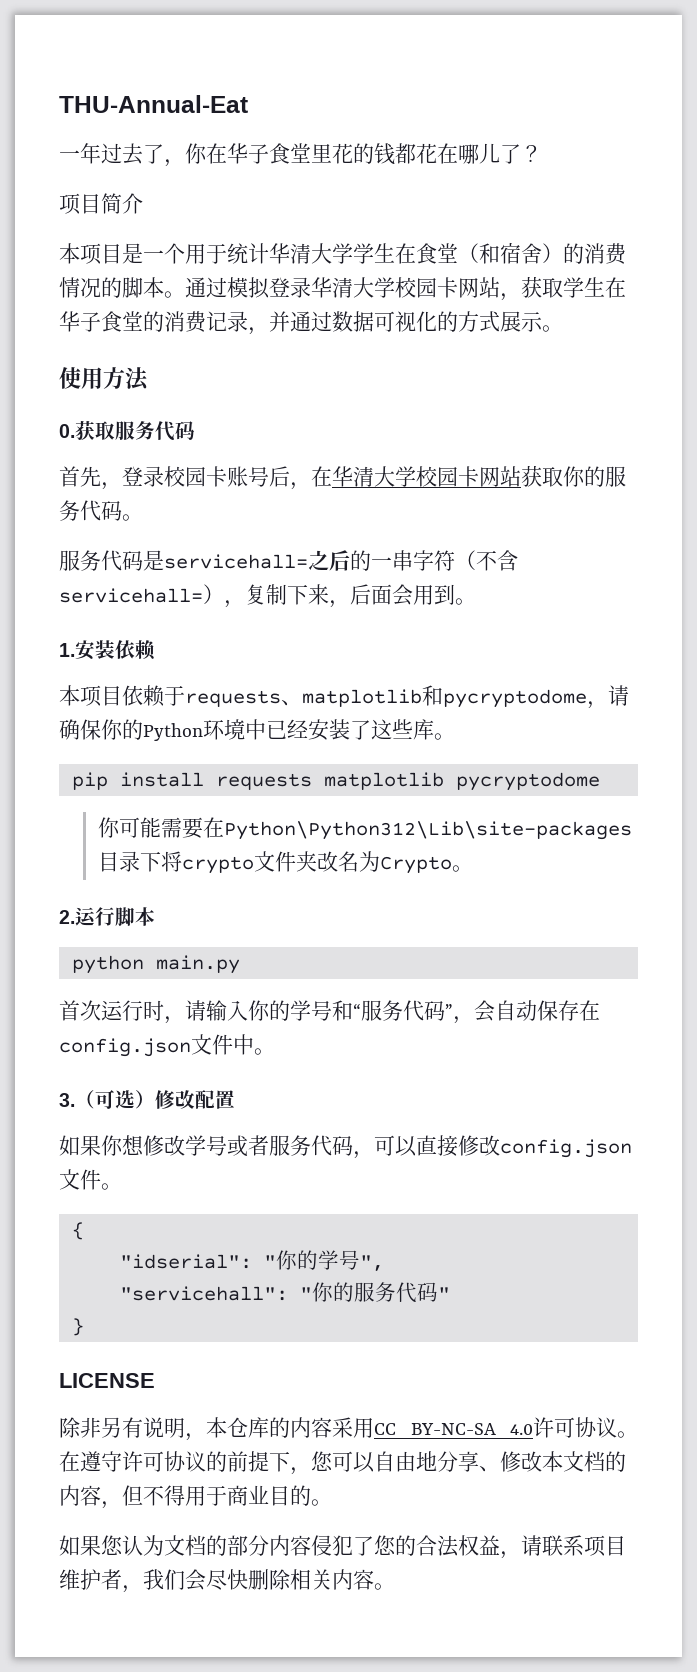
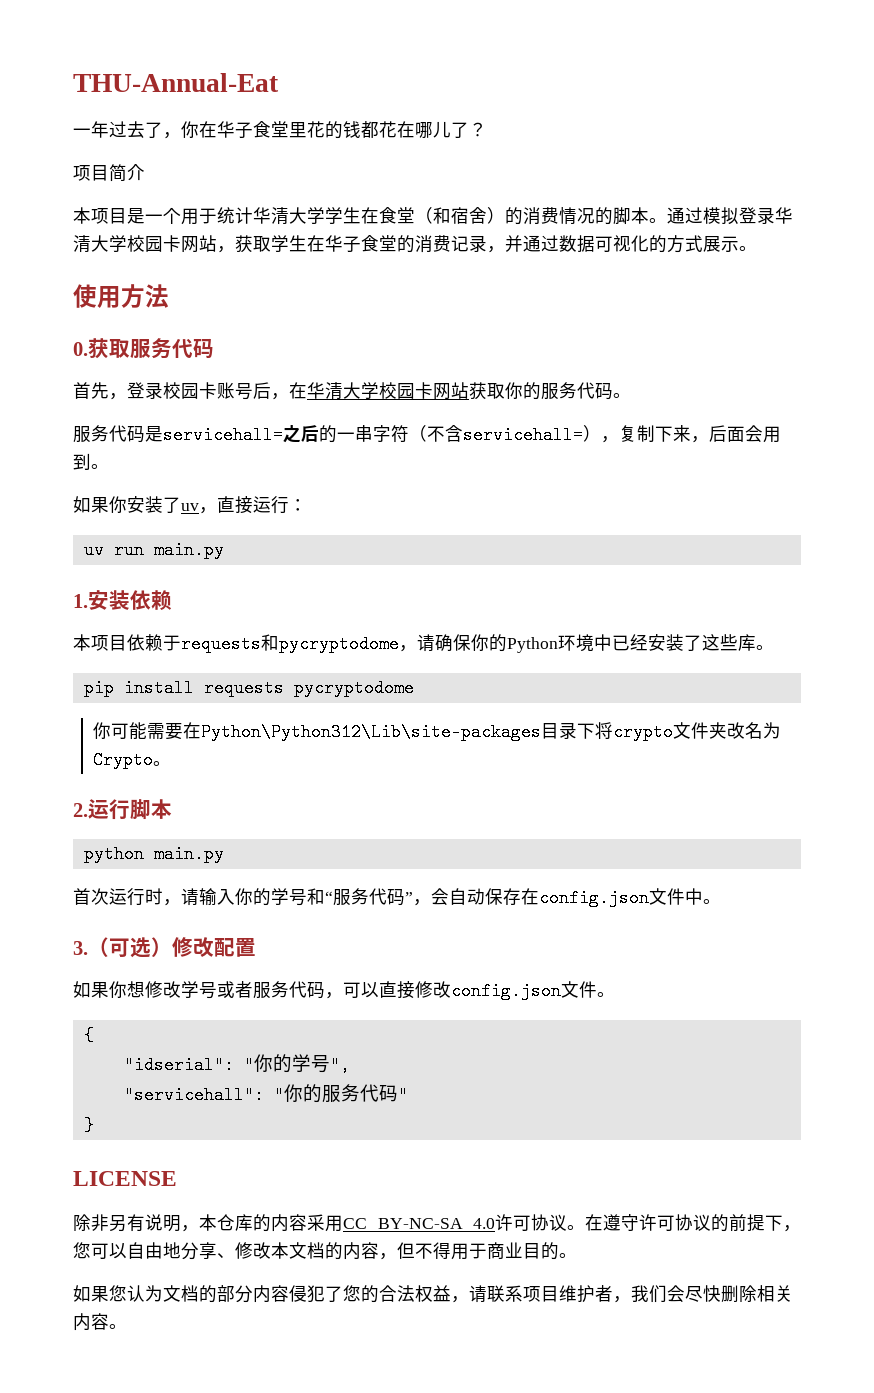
(476, 601) none -> [73,496,307,514] [83,541,224,559] // 如果你安装了uv，直接运行： // uv run main.py
[281,689,422,707] 、matplotlib -> (261, 644) none
[323,772,444,790] matplotlib -> (284, 688) none

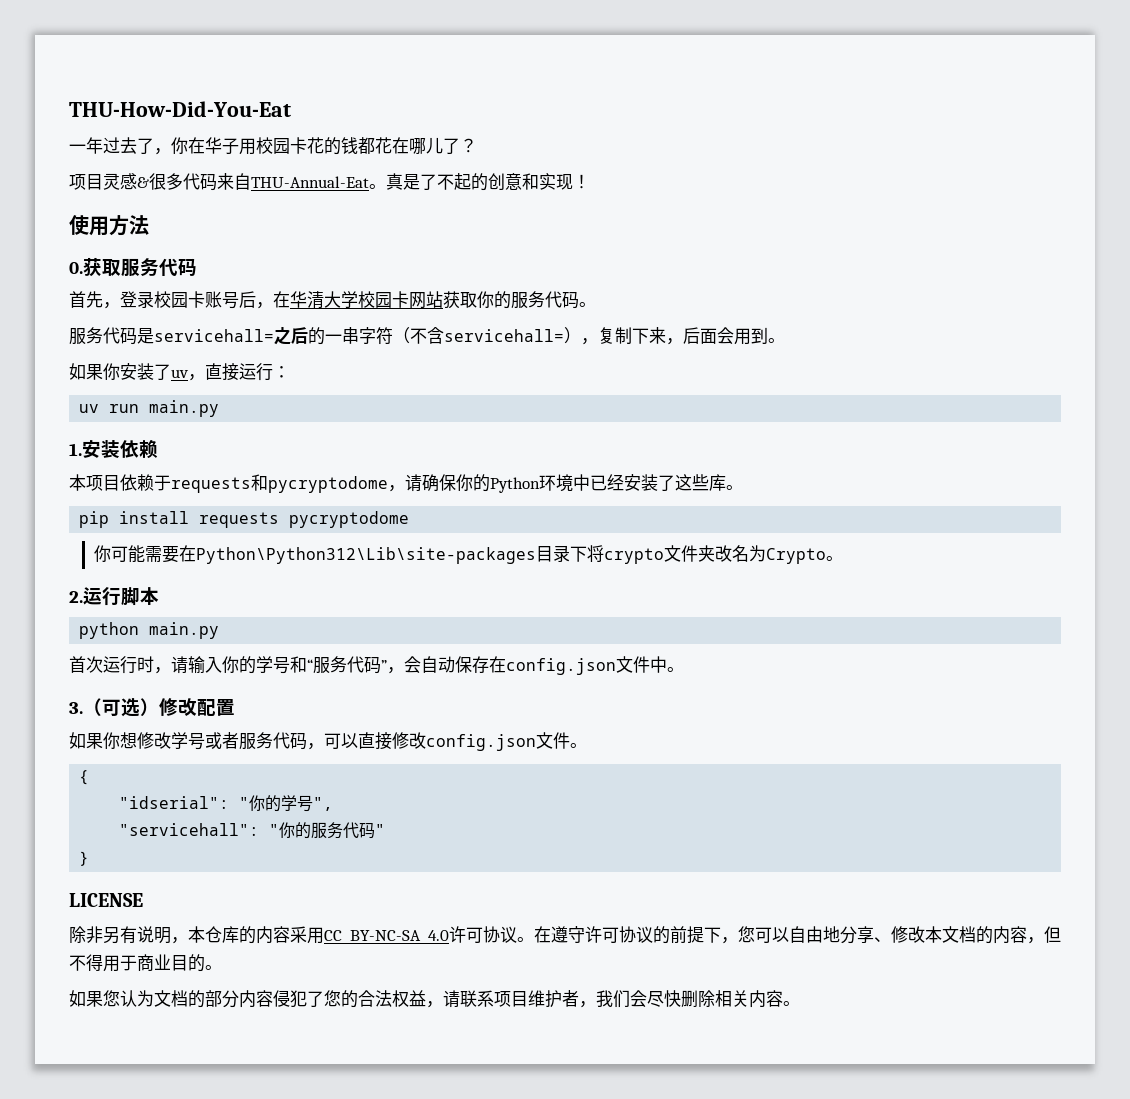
[73,73,279,92] THU-Annual-Eat -> [69,101,291,117] THU-How-Did-You-Eat
[253,121,307,138] 食堂里 -> [239,137,307,155] 用校园卡
[109,164,145,182] [73,207,793,225] [73,235,757,253] 简介 // 本项目是一个用于统计华清大学学生在食堂（和宿舍）的消费情况的脚本。通过模拟登录华清大学校园卡网站，获取学生在华子食堂的消费记录，并通过数据可视化的方式展示。 -> [103,173,590,191] 灵感&很多代码来自THU-Annual-Eat。真是了不起的创意和实现！

